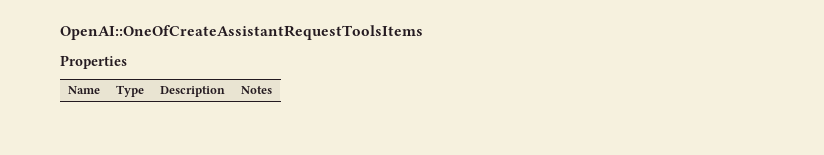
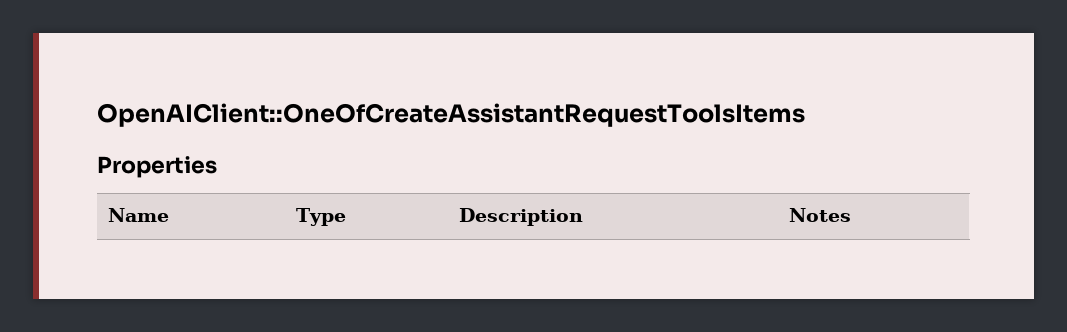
[60,25,423,40] OpenAI::OneOfCreateAssistantRequestToolsItems -> [97,103,805,127] OpenAIClient::OneOfCreateAssistantRequestToolsItems

